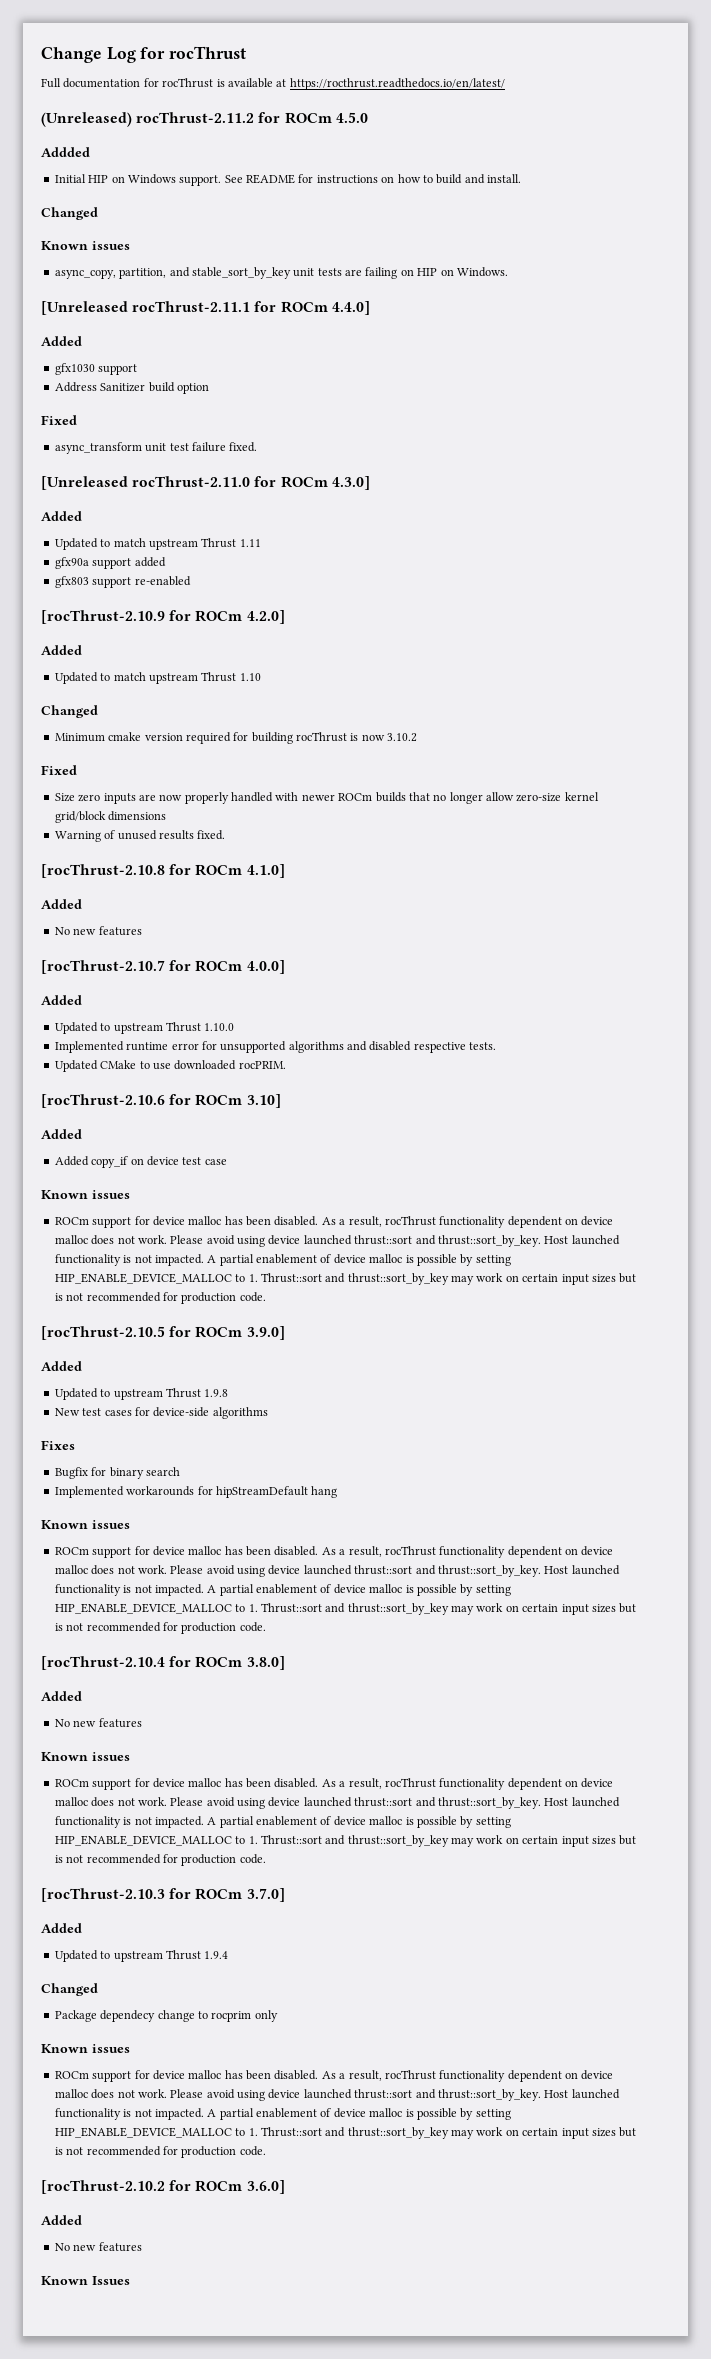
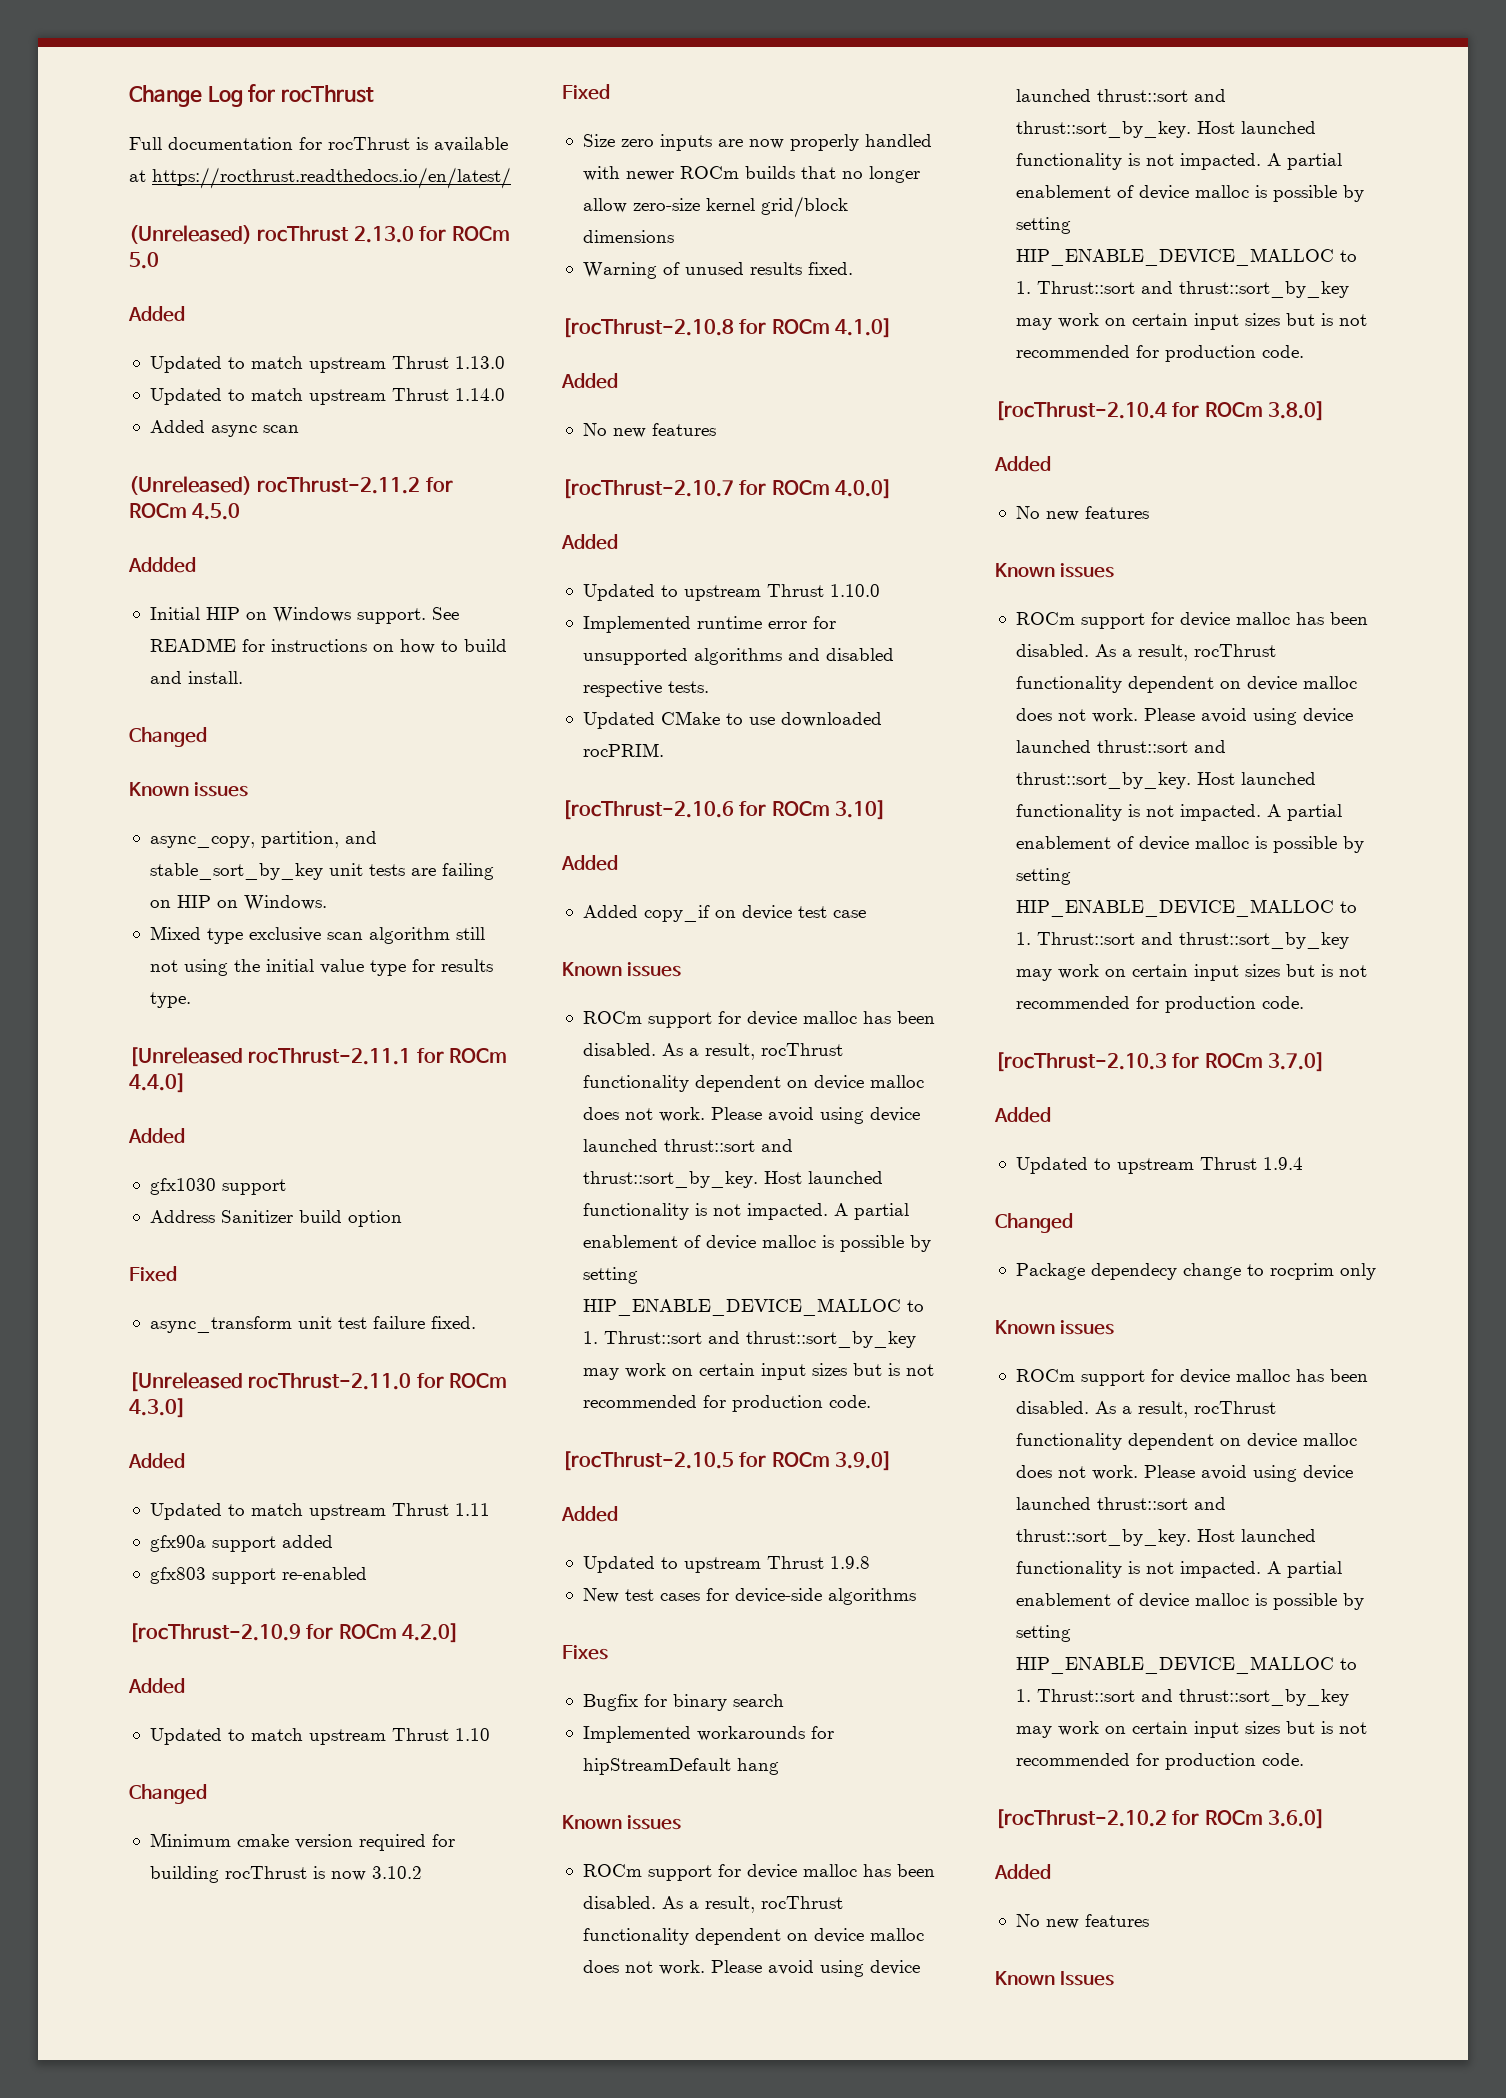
(505, 84) none -> [129,225,510,244] [129,252,159,269] [128,306,185,322] [149,356,505,373] [149,388,505,405] [149,420,299,437] // (Unreleased) rocThrust 2.13.0 for ROCm 5.0 // Added // Updated to match upstream Thrust 1.13.0 // Updated to match upstream Thrust 1.14.0 // Added async scan
(508, 272) none -> [149,926,485,944] [149,959,493,976] [149,992,191,1008] // Mixed type exclusive scan algorithm still not using the initial value type for results type.

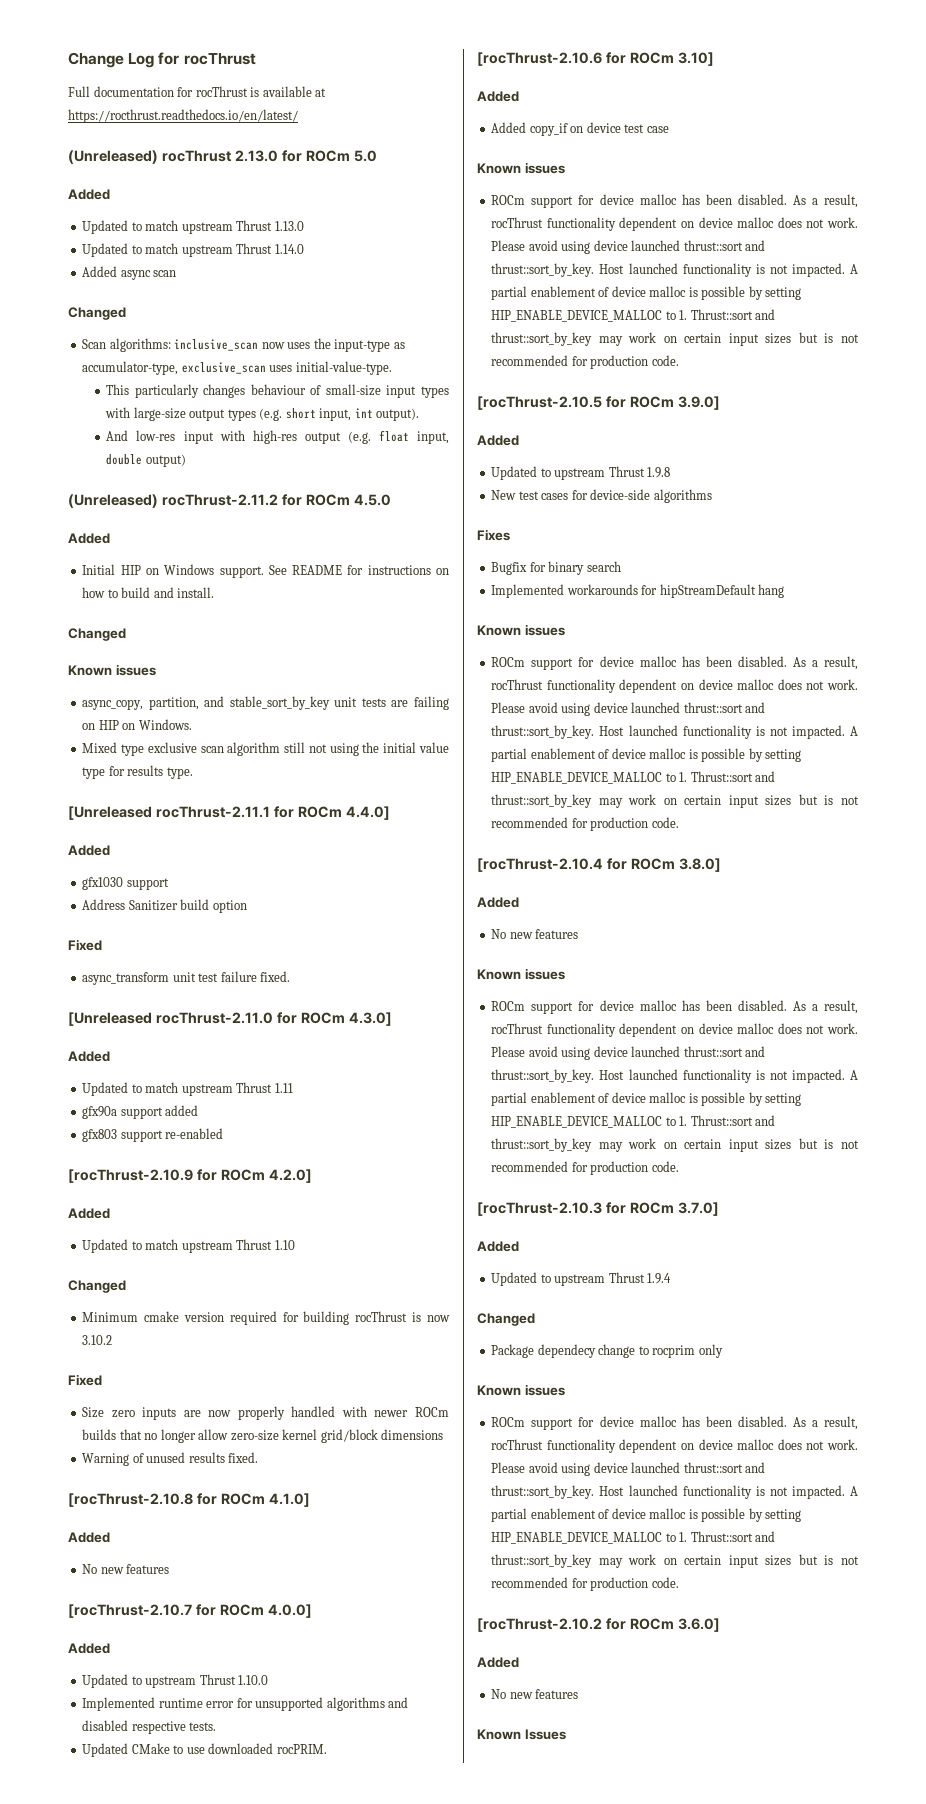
(299, 429) none -> [68,307,126,320] [82,338,405,352] [82,361,392,375] [106,384,450,398] [105,407,420,421] [106,430,450,444] [106,454,186,467] // Changed // Scan algorithms: inclusive_scan now uses the input-type as accumulator-type, exclusive_scan uses initial-value-type. // This particularly changes behaviour of small-size input types with large-size output types (e.g. short input, int output). // And low-res input with high-res output (e.g. float input, double output)
[128,557,196,573] Addded -> [68,533,110,544] Added

